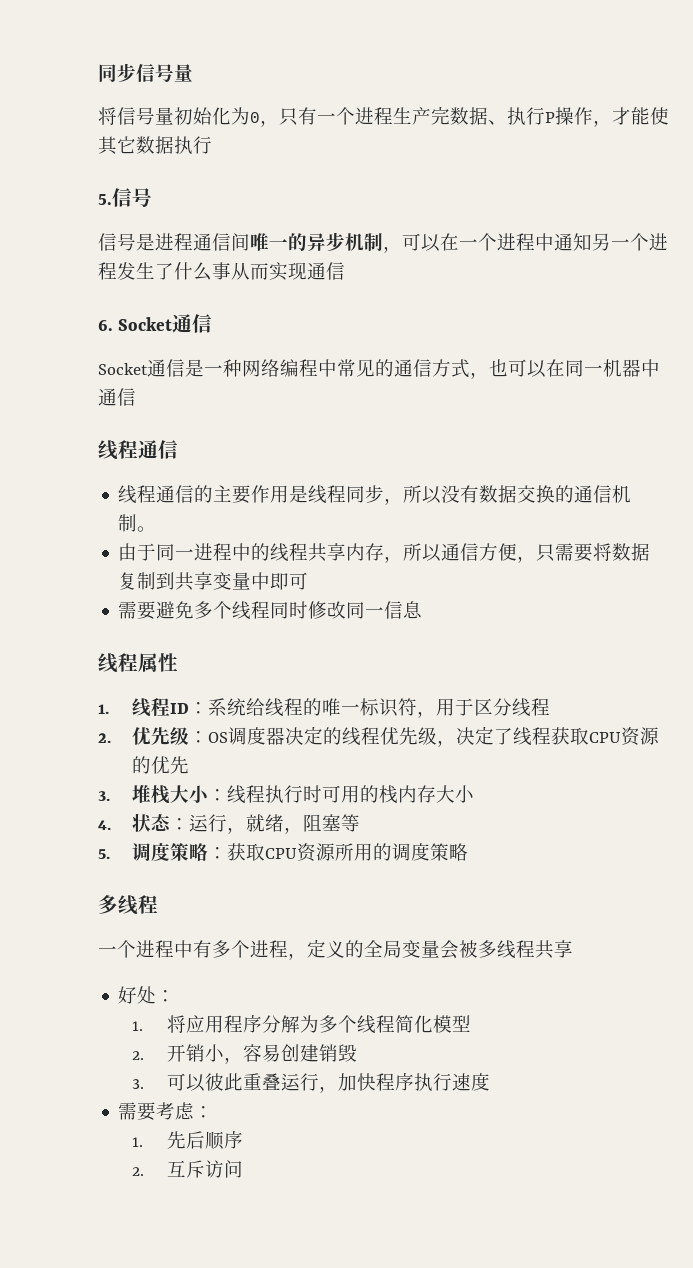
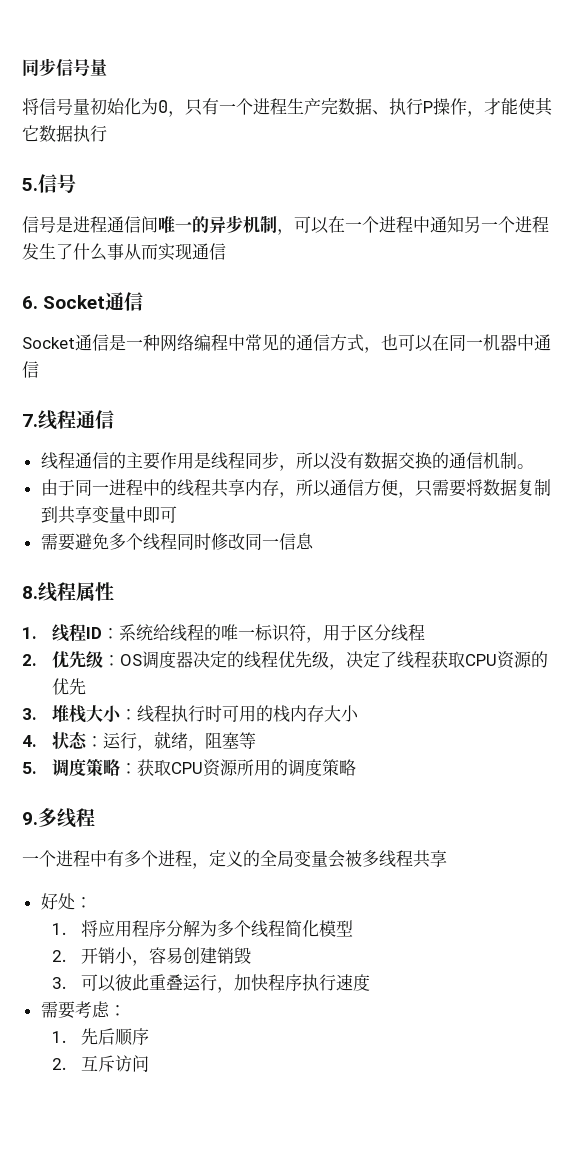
(136, 397) none -> [22,414,38,427] 7.
(423, 610) none -> [22,586,38,599] 8.
(469, 852) none -> [22,812,38,825] 9.

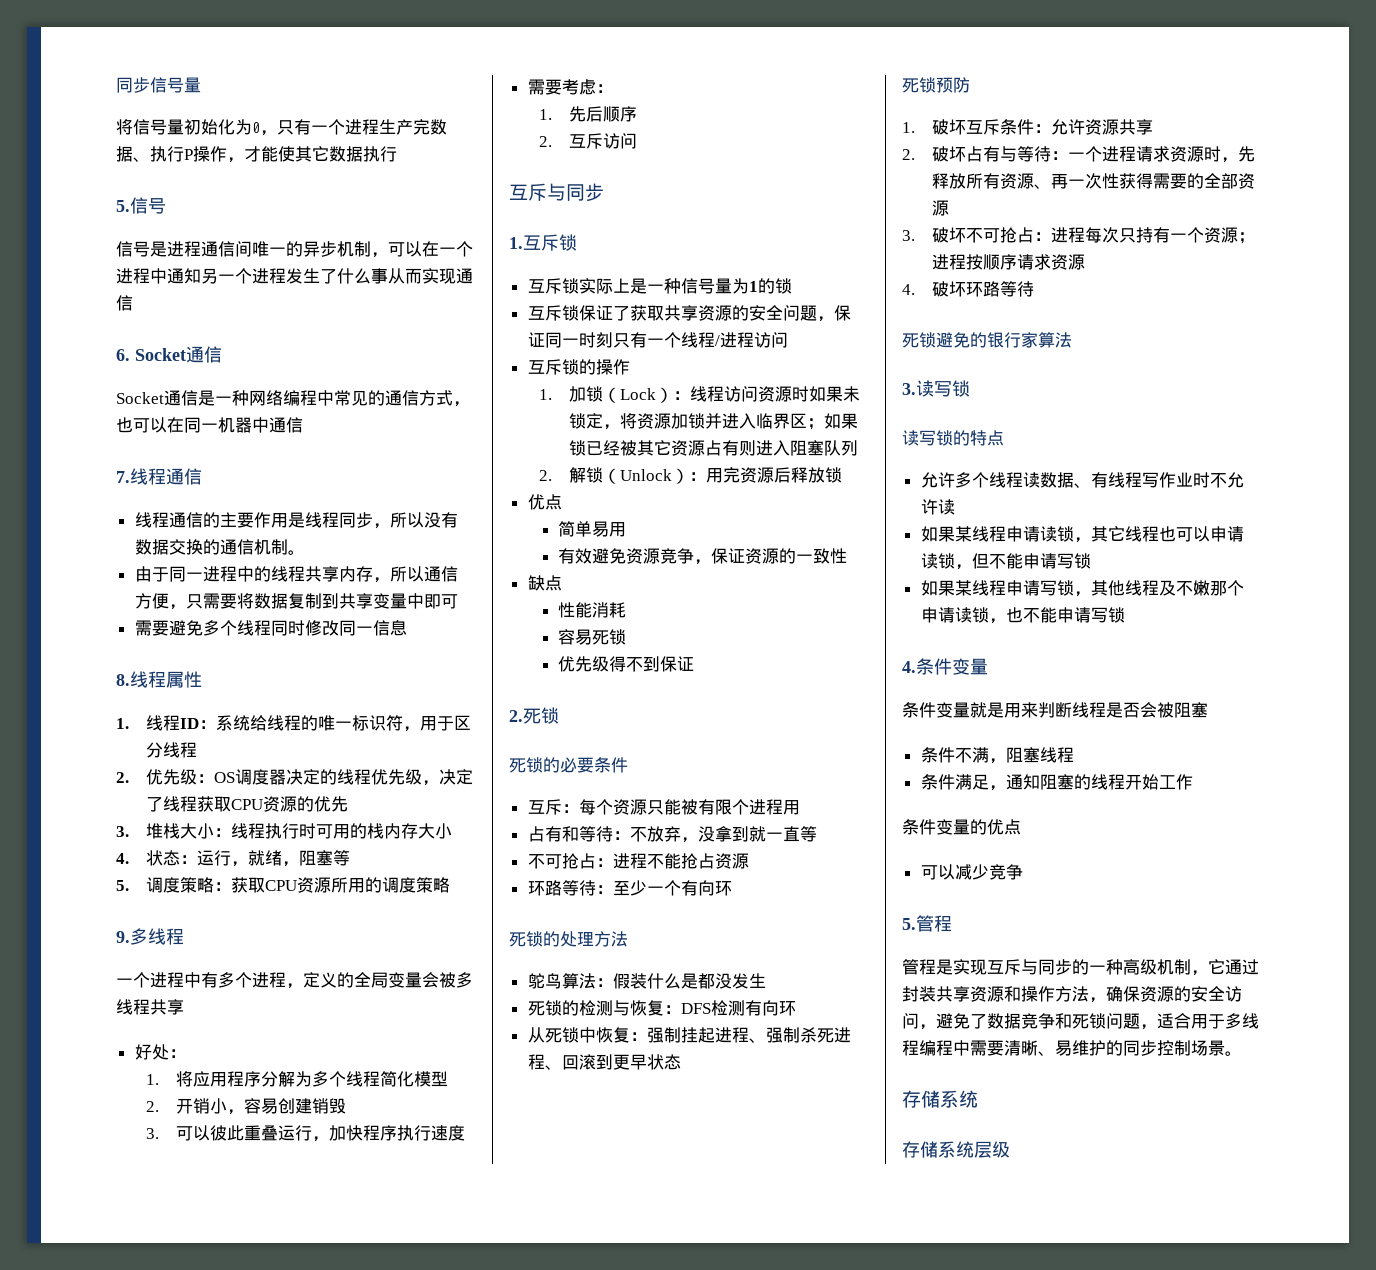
(150, 1063) none -> [509,183,604,202] [509,234,577,251] [527,278,792,294] [527,305,851,322] [527,332,788,348] [527,359,630,375] [539,386,861,403] [569,413,859,430] [569,440,859,456] [539,467,843,484] [527,494,562,510] [557,521,626,537] [557,548,847,565] [527,575,562,591] [557,602,626,618] [557,629,626,645] [557,656,694,672] [509,707,559,724] [509,757,628,773] [527,799,800,815] [527,826,817,843] [527,853,749,869] [527,880,732,896] [509,931,628,947] [527,973,766,989] [527,1000,796,1016] [527,1027,851,1043] [527,1054,681,1070] [902,77,970,93] [902,119,1154,135] [902,146,1256,163] [932,173,1256,189] [932,200,950,216] [902,227,1256,244] [932,254,1086,270] [902,281,1035,297] [902,332,1072,348] [902,380,970,397] [902,430,1004,446] [920,472,1244,488] [920,499,955,515] [920,526,1244,543] [920,553,1091,570] [920,580,1244,597] [920,607,1125,624] [902,658,988,675] [902,702,1208,718] [920,747,1074,764] [920,774,1193,791] [902,819,1021,835] [920,864,1023,880] [902,915,952,932] [902,959,1259,976] [902,986,1242,1003] [902,1013,1259,1030] [902,1040,1242,1056] [902,1090,978,1108] [902,1141,1010,1158] // 互斥与同步 // 1.互斥锁 // 互斥锁实际上是一种信号量为1的锁 // 互斥锁保证了获取共享资源的安全问题，保证同一时刻只有一个线程/进程访问 // 互斥锁的操作 // 1.加锁（Lock）：线程访问资源时如果未锁定，将资源加锁并进入临界区；如果锁已经被其它资源占有则进入阻塞队列 // 2.解锁（Unlock）：用完资源后释放锁 // 优点 // 简单易用 // 有效避免资源竞争，保证资源的一致性 // 缺点 // 性能消耗 // 容易死锁 // 优先级得不到保证 // 2.死锁 // 死锁的必要条件 // 互斥：每个资源只能被有限个进程用 // 占有和等待：不放弃，没拿到就一直等 // 不可抢占：进程不能抢占资源 // 环路等待：至少一个有向环 // 死锁的处理方法 // 鸵鸟算法：假装什么是都没发生 // 死锁的检测与恢复：DFS检测有向环 // 从死锁中恢复：强制挂起进程、强制杀死进程、回滚到更早状态 // 死锁预防 // 1.破坏互斥条件：允许资源共享 // 2.破坏占有与等待：一个进程请求资源时，先释放所有资源、再一次性获得需要的全部资源 // 3.破坏不可抢占：进程每次只持有一个资源；进程按顺序请求资源 // 4.破坏环路等待 // 死锁避免的银行家算法 // 3.读写锁 // 读写锁的特点 // 允许多个线程读数据、有线程写作业时不允许读 // 如果某线程申请读锁，其它线程也可以申请读锁，但不能申请写锁 // 如果某线程申请写锁，其他线程及不嫩那个申请读锁，也不能申请写锁 // 4.条件变量 // 条件变量就是用来判断线程是否会被阻塞 // 条件不满，阻塞线程 // 条件满足，通知阻塞的线程开始工作 // 条件变量的优点 // 可以减少竞争 // 5.管程 // 管程是实现互斥与同步的一种高级机制，它通过封装共享资源和操作方法，确保资源的安全访问，避免了数据竞争和死锁问题，适合用于多线程编程中需要清晰、易维护的同步控制场景。 // 存储系统 // 存储系统层级

